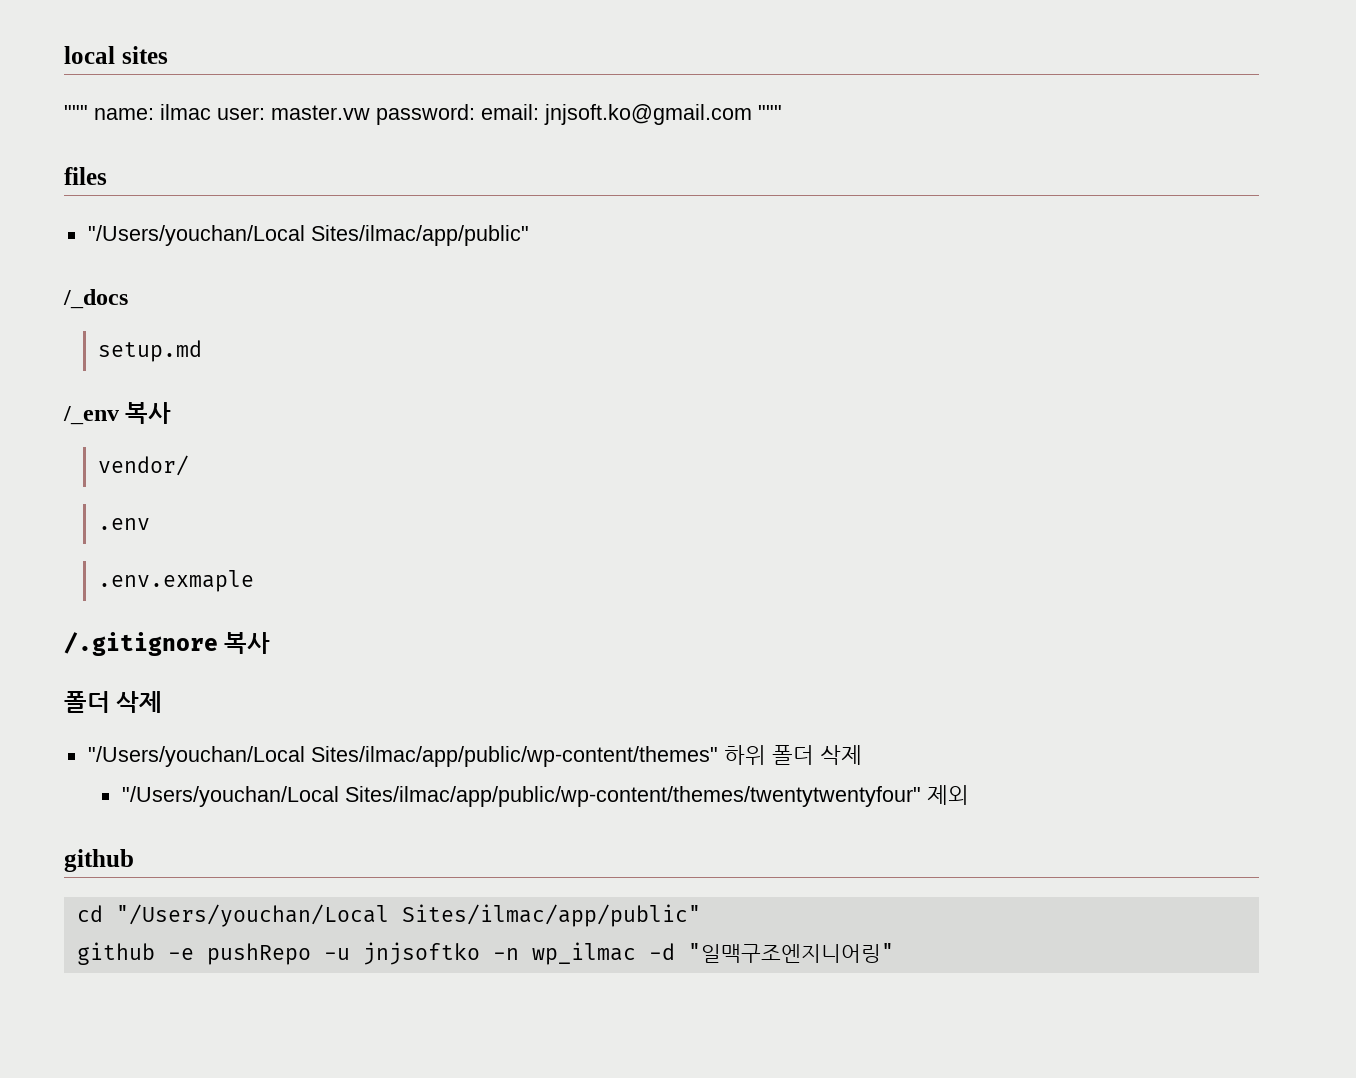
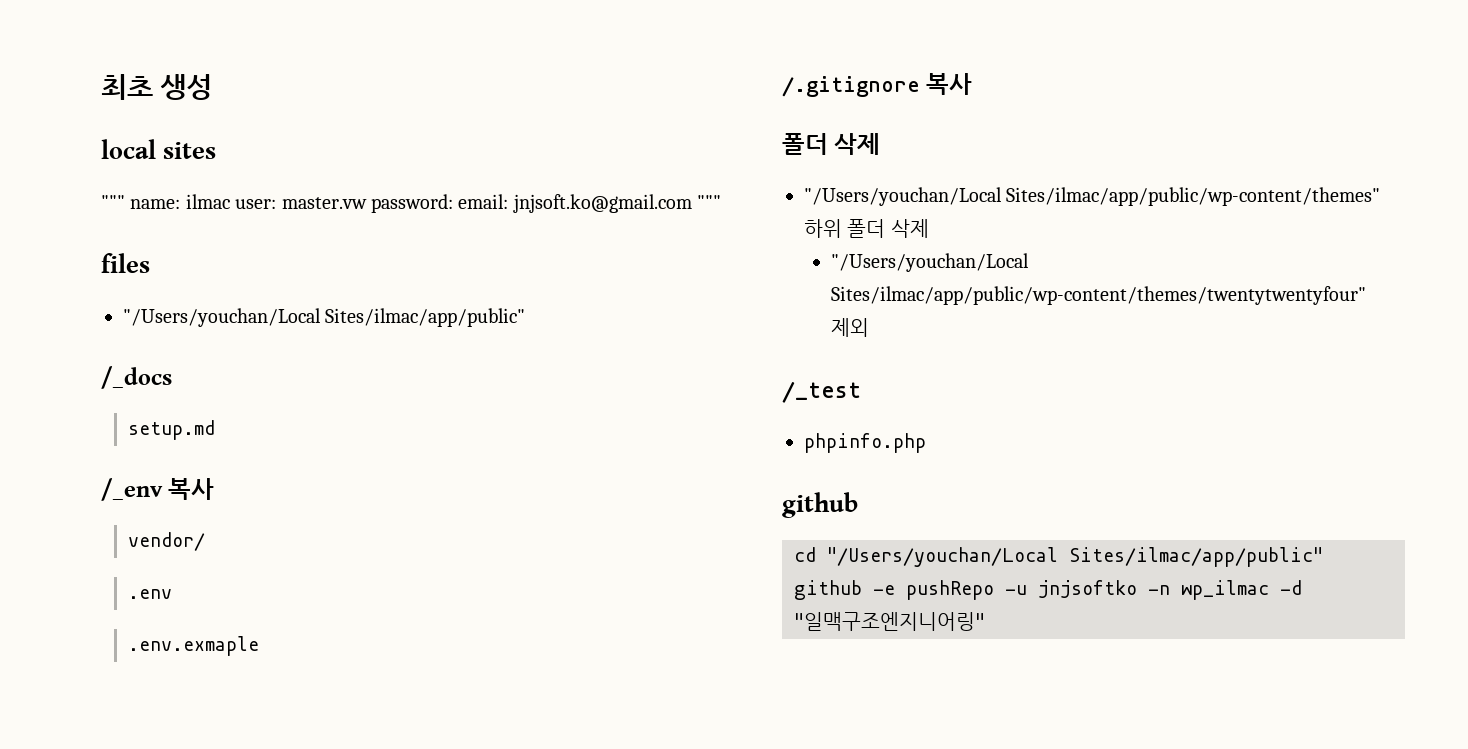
(64, 55) none -> [101,74,213,100] 최초 생성 //
(969, 795) none -> [782,381,861,403] [804,433,926,453] // /_test // phpinfo.php

